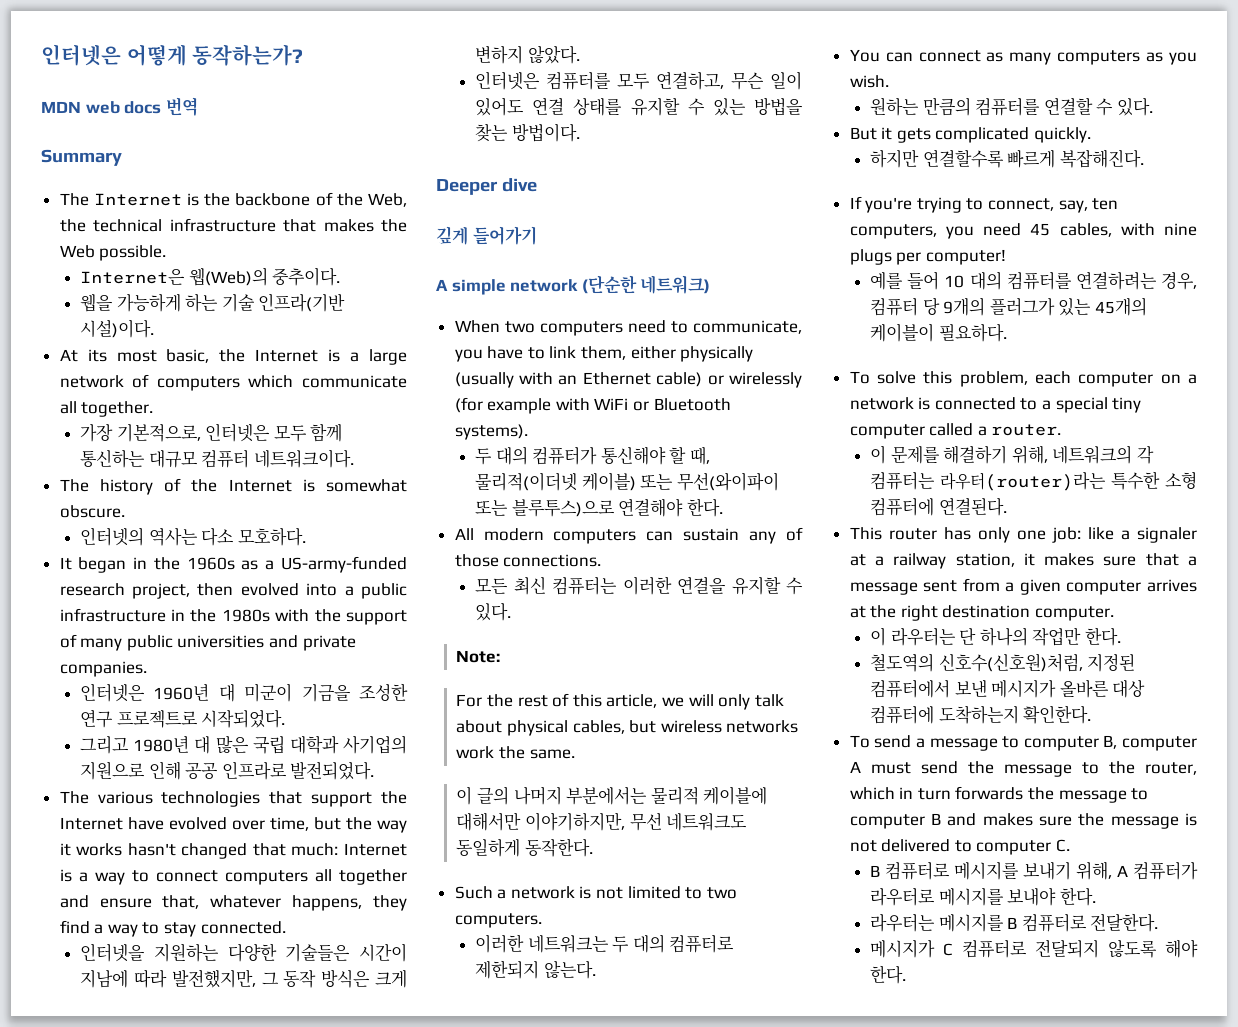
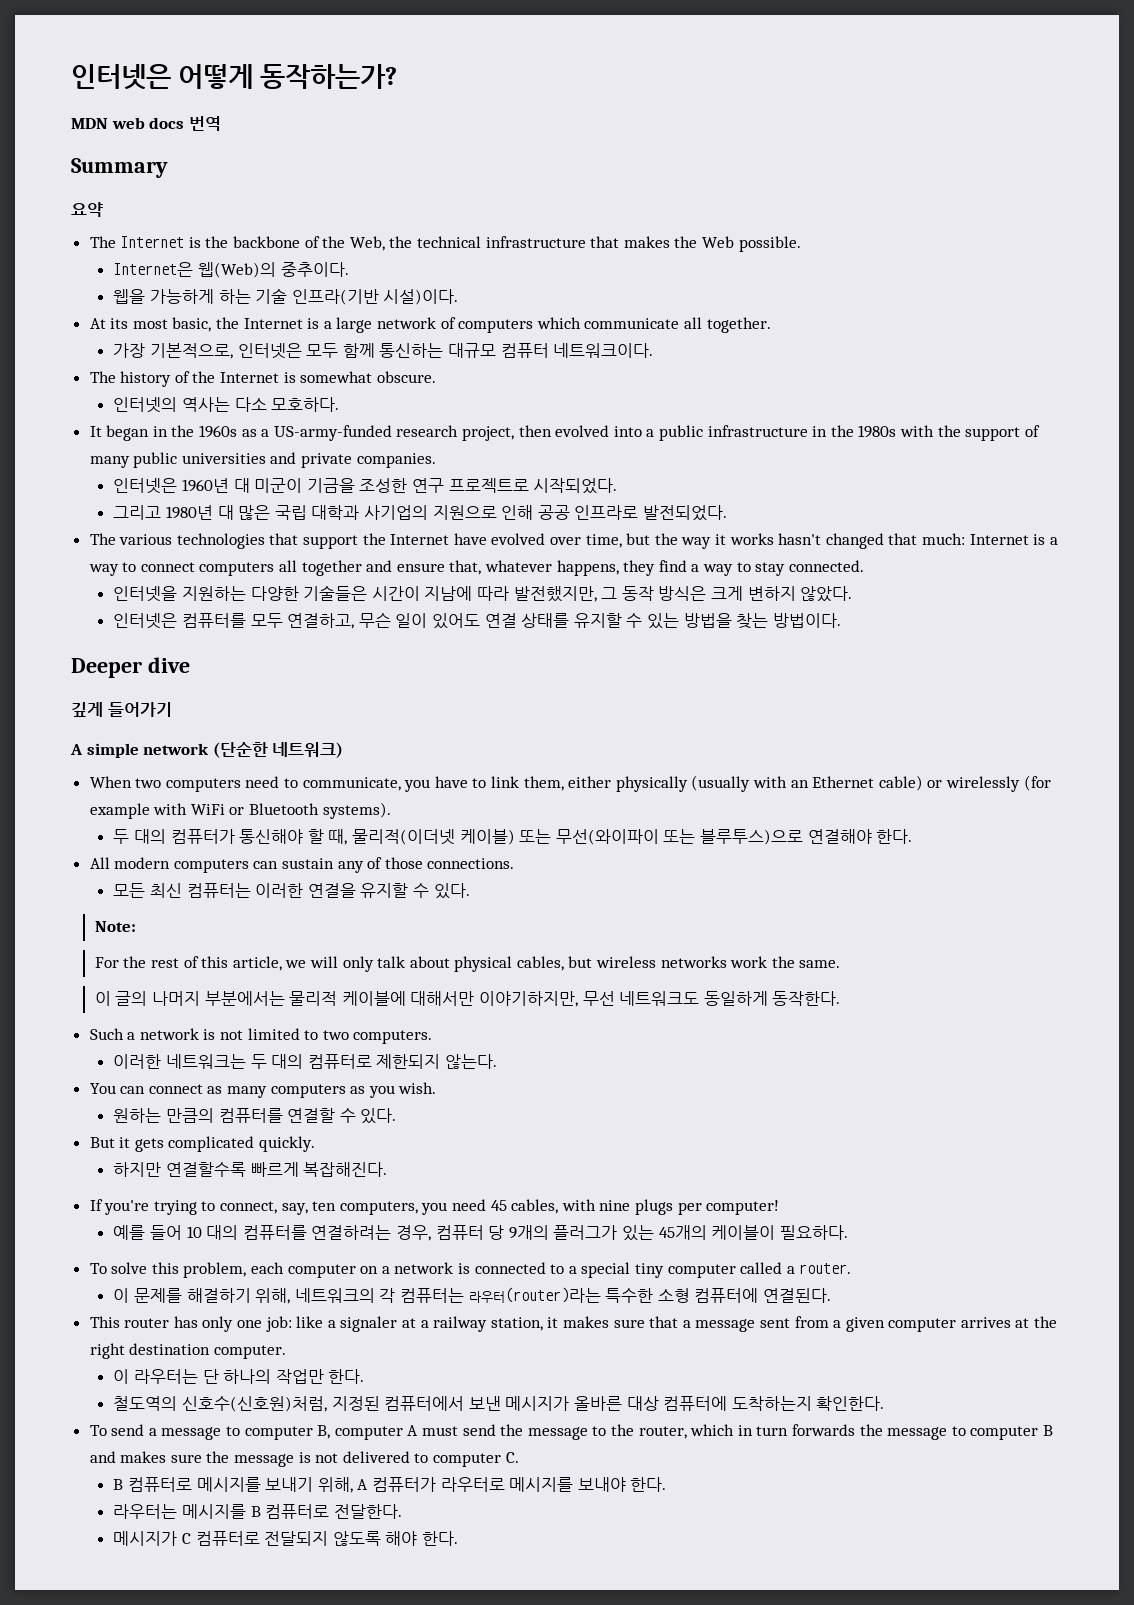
(122, 157) none -> [71,202,103,217] // 요약

